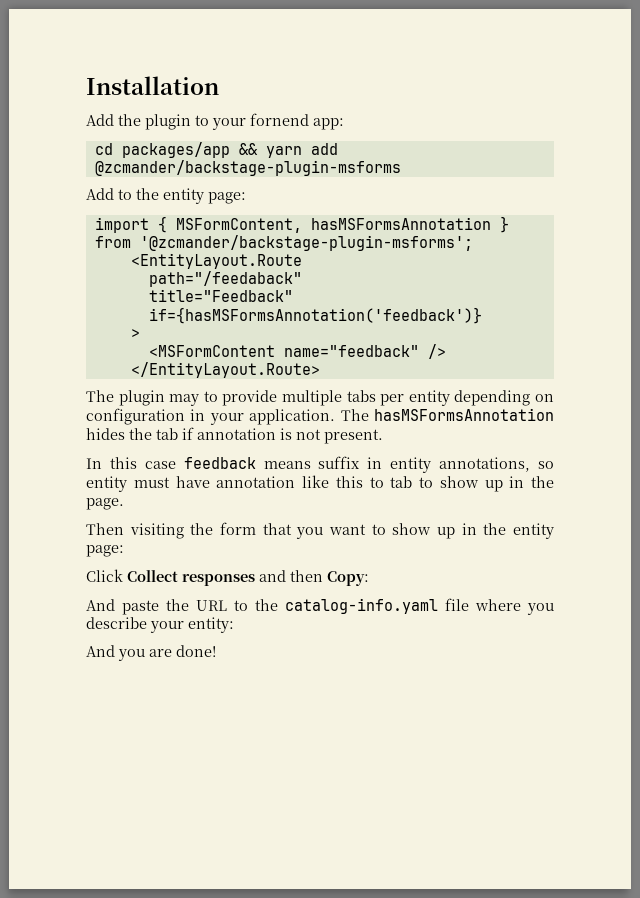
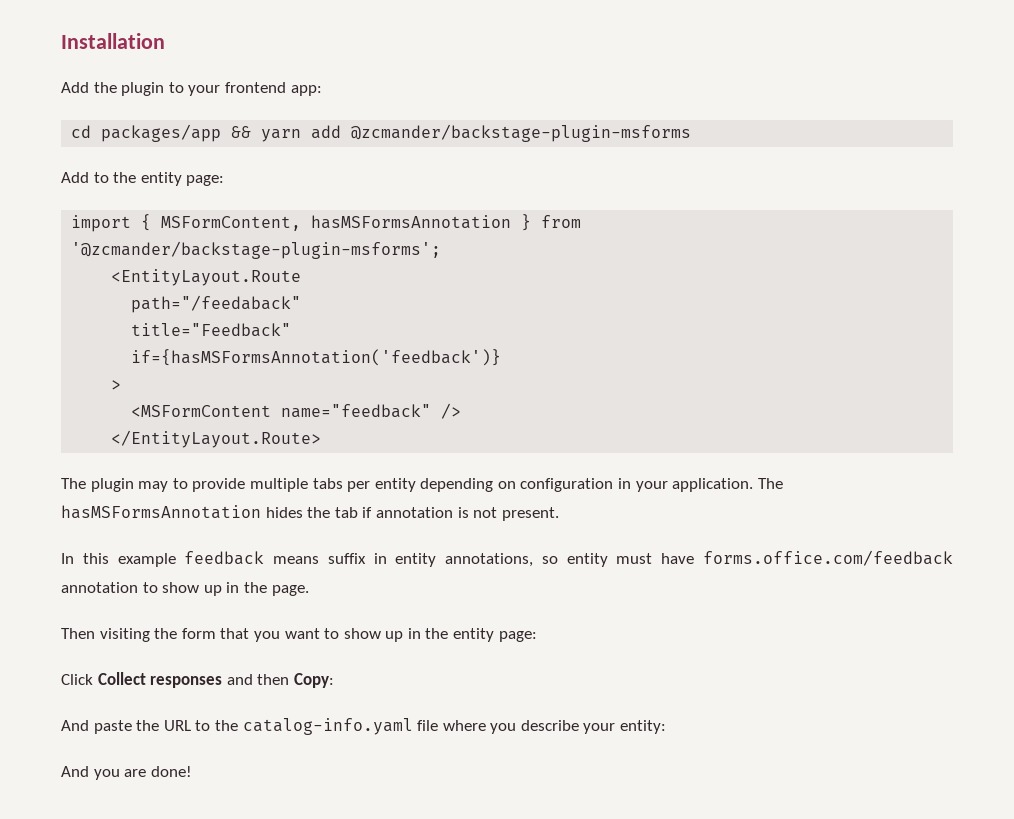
[250,113,309,126] fornend -> [224,82,286,93] frontend
[144,461,176,469] case -> [117,553,176,567] example
[216,475,413,488] annotation like this to tab -> [702,550,953,566] [61,582,138,593] forms.office.com/feedback annotation

